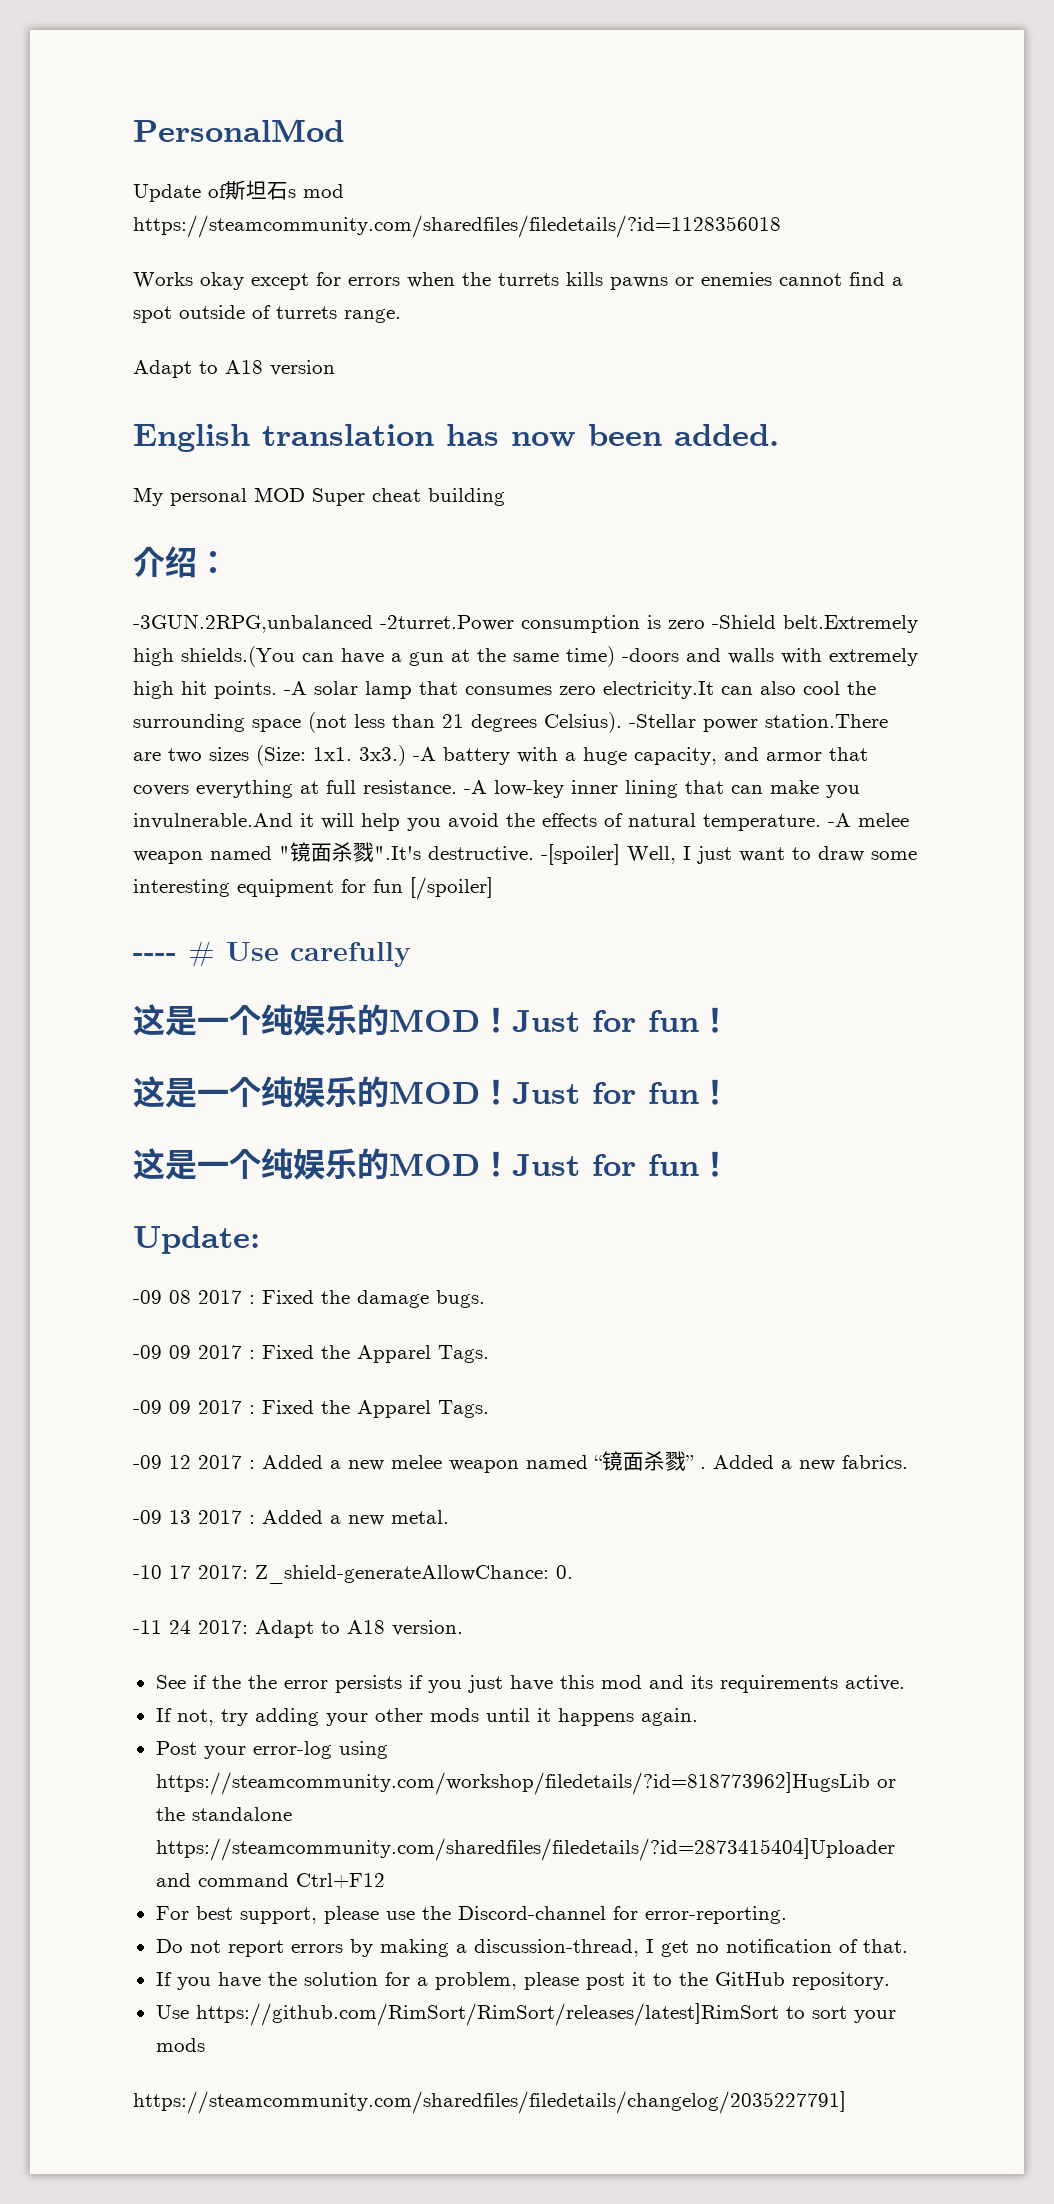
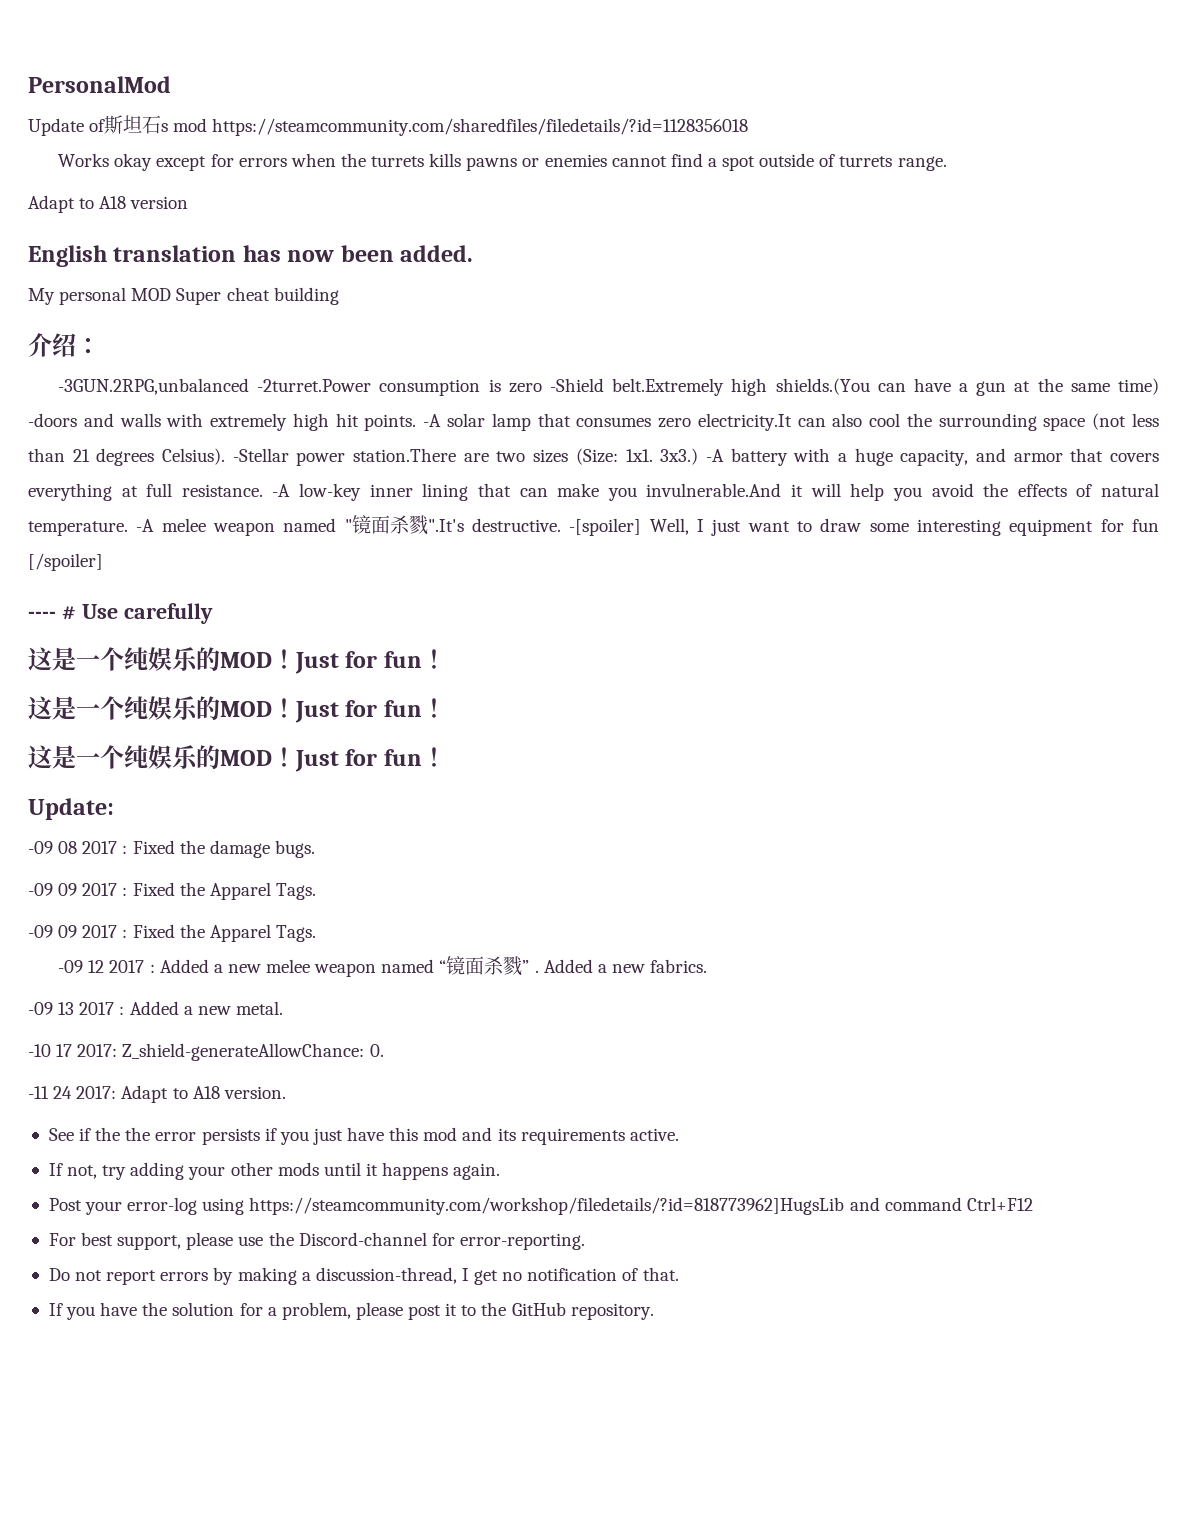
[876,1779,896,1788] [155,1807,292,1821] [155,1838,895,1861] or the standalone https://steamcommunity.com/sharedfiles/filedetails/?id=2873415404]Uploader -> (845, 1206) none
[155,2003,896,2026] [155,2038,205,2052] [133,2091,846,2114] // Use https://github.com/RimSort/RimSort/releases/latest]RimSort to sort your mods // https://steamcommunity.com/sharedfiles/filedetails/changelog/2035227791] -> (654, 1311) none

